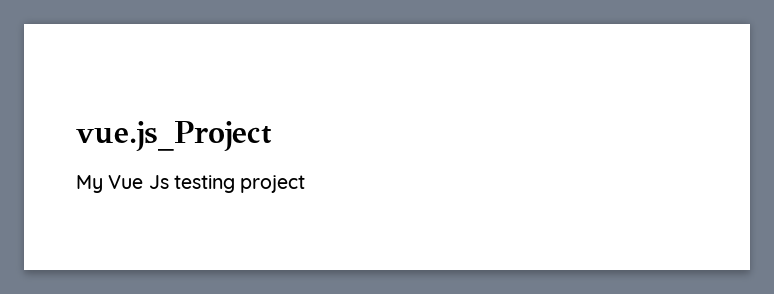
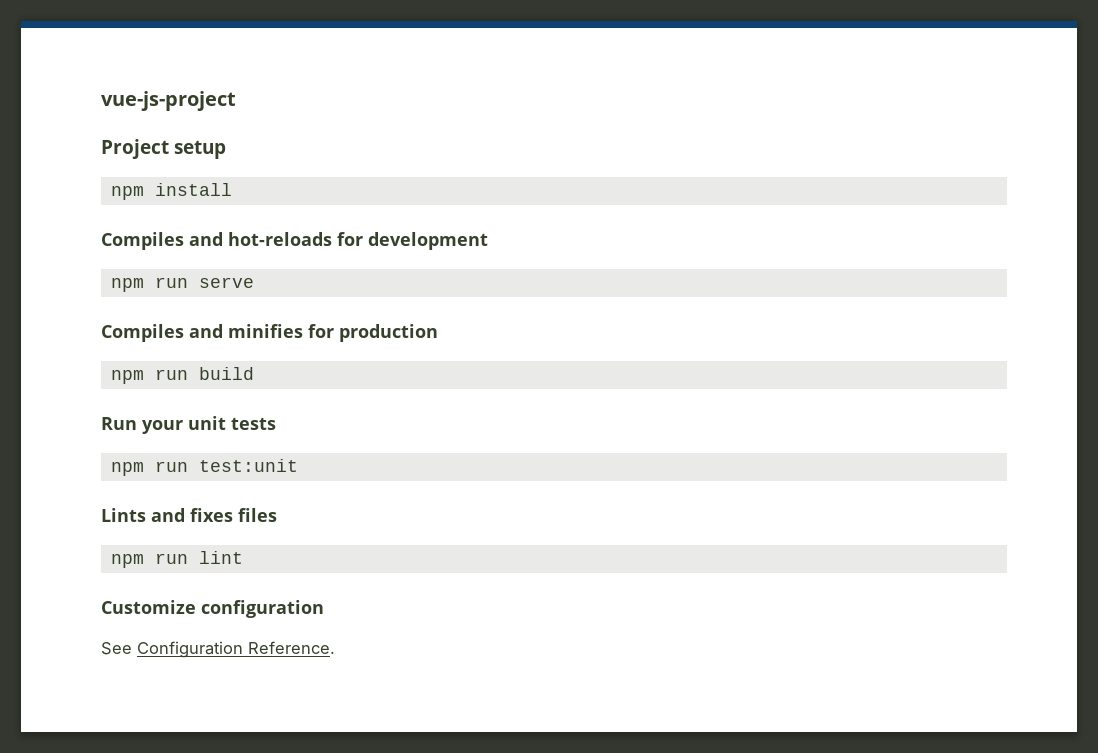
[76,121,272,151] [76,175,306,193] vue.js_Project // My Vue Js testing project -> [101,91,236,111] [101,139,226,159] [110,183,232,200] [101,232,488,250] [110,277,254,292] [101,324,438,342] [110,367,254,384] [101,416,276,434] [110,459,298,476] [101,508,277,522] [110,551,243,568] [101,600,324,618] [101,641,335,658] vue-js-project // Project setup // npm install // Compiles and hot-reloads for development // npm run serve // Compiles and minifies for production // npm run build // Run your unit tests // npm run test:unit // Lints and fixes files // npm run lint // Customize configuration // See Configuration Reference.

